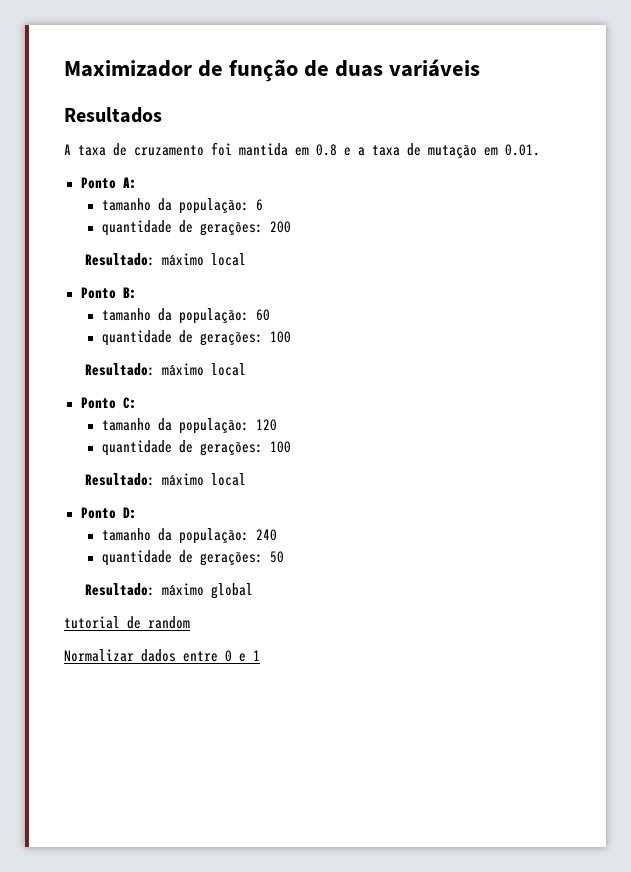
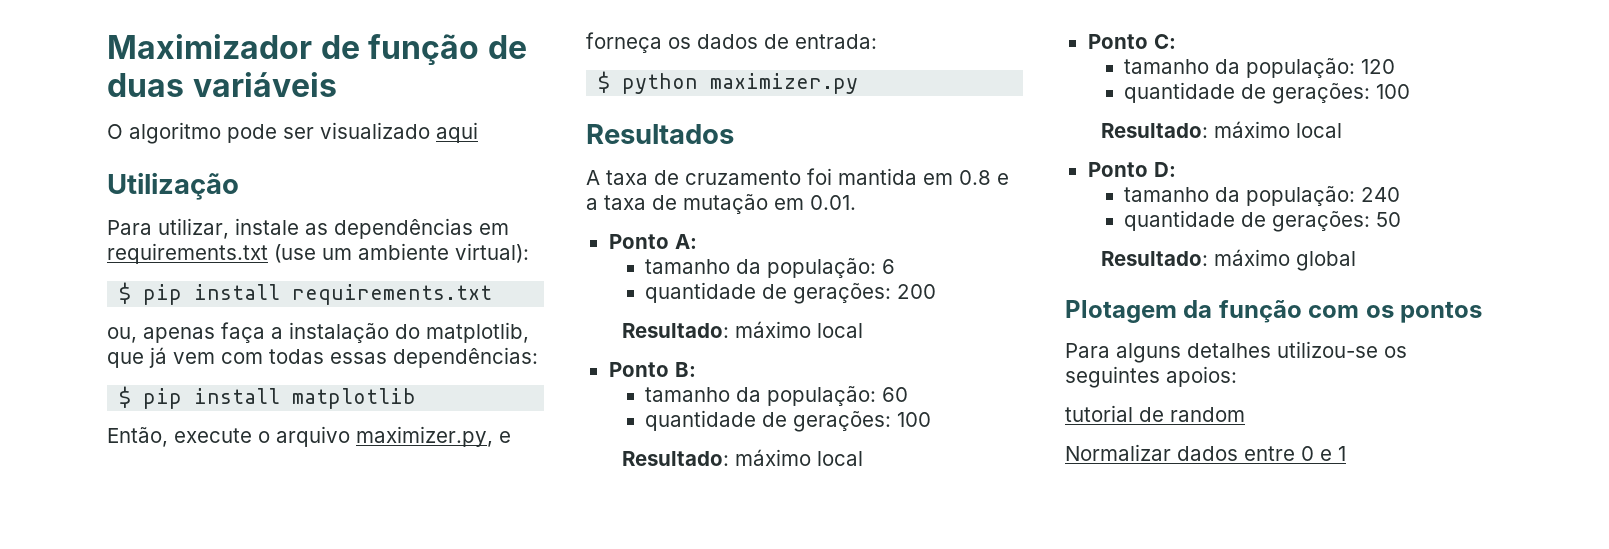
(481, 68) none -> [107,122,478,144] [107,172,239,200] [107,218,509,239] [107,243,529,264] [119,282,493,305] [107,322,529,343] [107,347,538,368] [119,386,417,409] [107,426,511,447] [586,32,877,53] [598,71,859,94] // O algoritmo pode ser visualizado aqui // Utilização // Para utilizar, instale as dependências em requirements.txt (use um ambiente virtual): // $ pip install requirements.txt // ou, apenas faça a instalação do matplotlib, que já vem com todas essas dependências: // $ pip install matplotlib // Então, execute o arquivo maximizer.py, e forneça os dados de entrada: // $ python maximizer.py
(254, 591) none -> [1065,300,1483,323] [1065,341,1407,363] [1065,366,1237,388] // Plotagem da função com os pontos // Para alguns detalhes utilizou-se os seguintes apoios:

